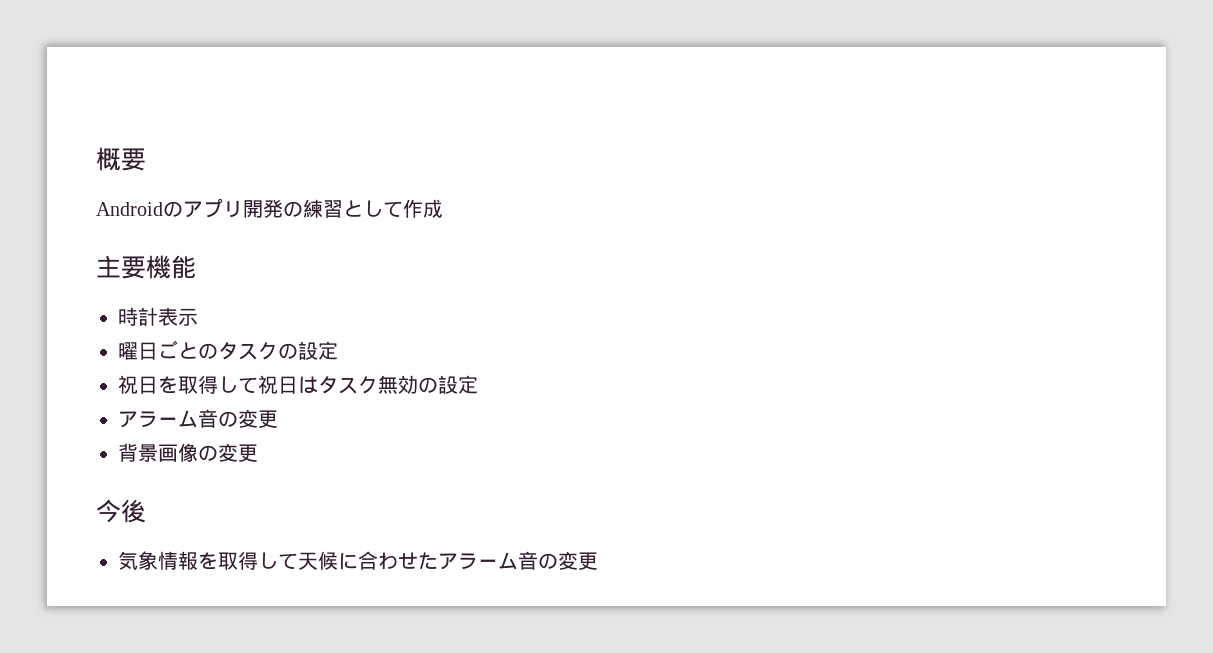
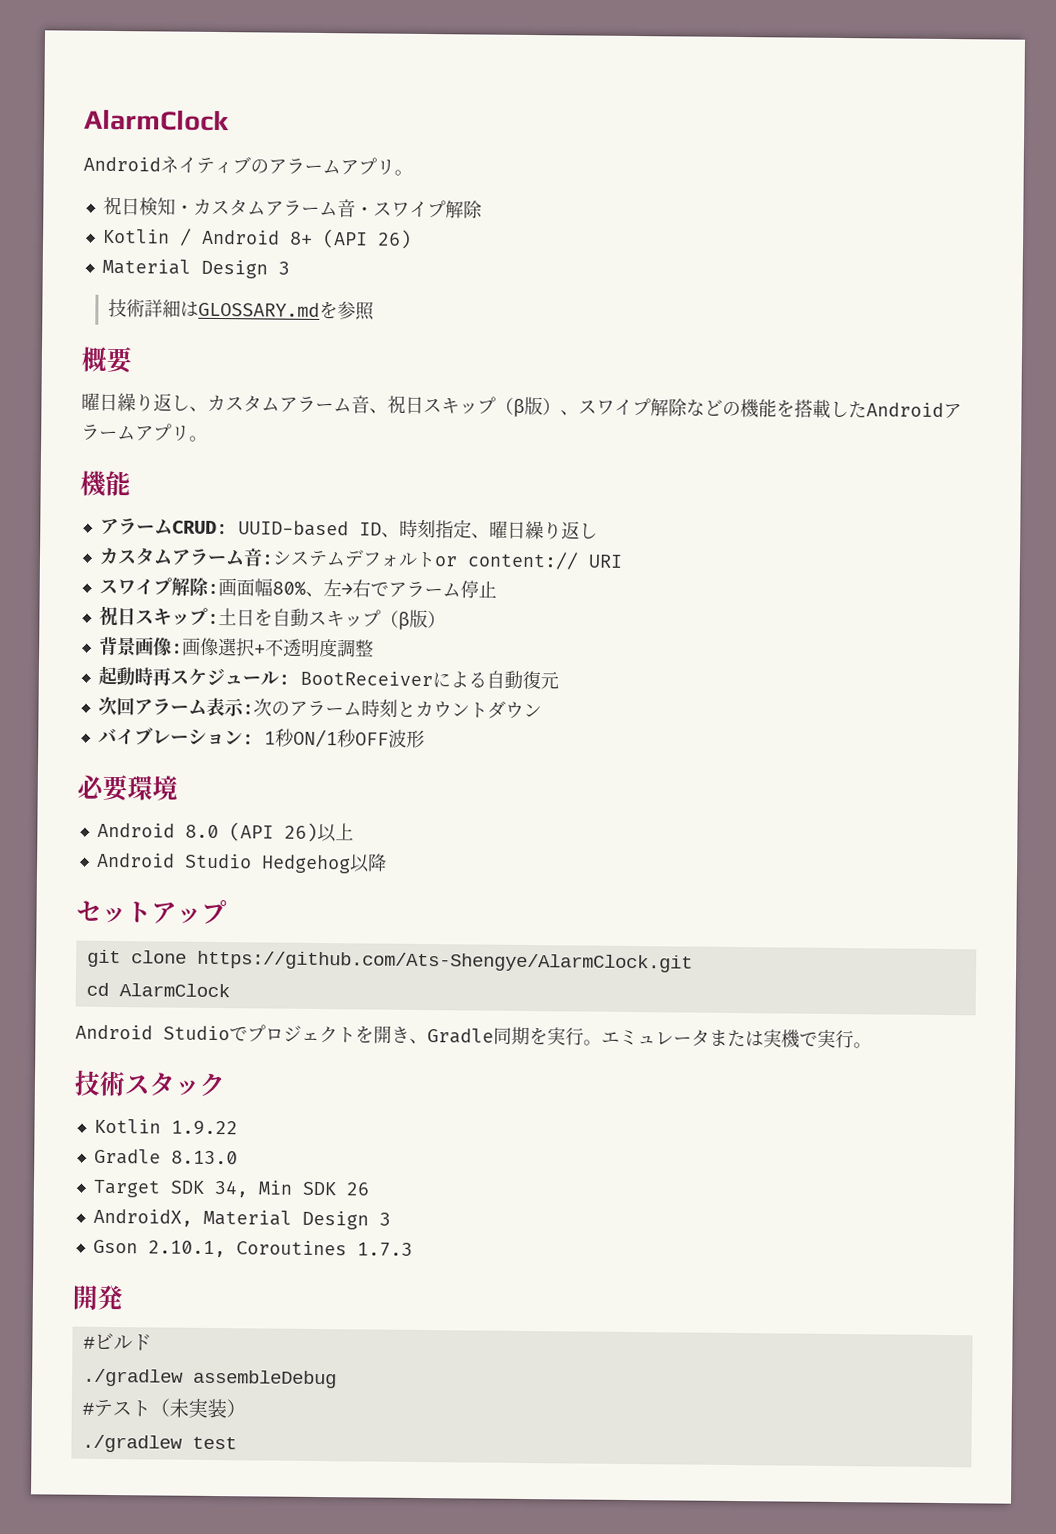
[96,147,146,171] [96,198,443,218] [96,255,196,279] [118,307,198,326] [118,340,338,360] [118,375,478,394] [118,409,278,428] [118,443,258,462] [96,499,146,523] [118,551,598,570] 概要 // Androidのアプリ開発の練習として作成 // 主要機能 // 時計表示 // 曜日ごとのタスクの設定 // 祝日を取得して祝日はタスク無効の設定 // アラーム音の変更 // 背景画像の変更 // 今後 // 気象情報を取得して天候に合わせたアラーム音の変更 -> [84,109,229,132] [83,155,413,176] [102,196,483,219] [102,228,412,249] [101,258,290,279] [107,298,375,321] [81,346,134,374] [81,392,962,420] [81,423,208,442] [80,470,131,497] [99,518,598,540] [98,547,623,570] [98,577,497,599] [98,605,446,630] [98,636,374,658] [97,665,559,690] [97,696,542,719] [97,727,425,749] [77,774,178,802] [96,822,354,843] [96,852,387,874] [76,899,227,925] [86,949,693,973] [85,982,230,998] [75,1024,872,1049] [74,1070,226,1097] [93,1118,238,1136] [93,1148,238,1165] [92,1179,370,1198] [92,1208,391,1230] [92,1239,413,1258] [72,1284,124,1311] [82,1332,152,1351] [82,1368,337,1389] [81,1398,246,1419] [81,1434,237,1453] AlarmClock // Androidネイティブのアラームアプリ。 // 祝日検知・カスタムアラーム音・スワイプ解除 // Kotlin / Android 8+ (API 26) // Material Design 3 // 技術詳細はGLOSSARY.mdを参照 // 概要 // 曜日繰り返し、カスタムアラーム音、祝日スキップ（β版）、スワイプ解除などの機能を搭載したAndroidアラームアプリ。 // 機能 // アラームCRUD: UUID-based ID、時刻指定、曜日繰り返し // カスタムアラーム音:システムデフォルトor content:// URI // スワイプ解除:画面幅80%、左→右でアラーム停止 // 祝日スキップ:土日を自動スキップ（β版） // 背景画像:画像選択+不透明度調整 // 起動時再スケジュール: BootReceiverによる自動復元 // 次回アラーム表示:次のアラーム時刻とカウントダウン // バイブレーション: 1秒ON/1秒OFF波形 // 必要環境 // Android 8.0 (API 26)以上 // Android Studio Hedgehog以降 // セットアップ // git clone https://github.com/Ats-Shengye/AlarmClock.git // cd AlarmClock // Android Studioでプロジェクトを開き、Gradle同期を実行。エミュレータまたは実機で実行。 // 技術スタック // Kotlin 1.9.22 // Gradle 8.13.0 // Target SDK 34, Min SDK 26 // AndroidX, Material Design 3 // Gson 2.10.1, Coroutines 1.7.3 // 開発 // #ビルド // ./gradlew assembleDebug // #テスト（未実装） // ./gradlew test

